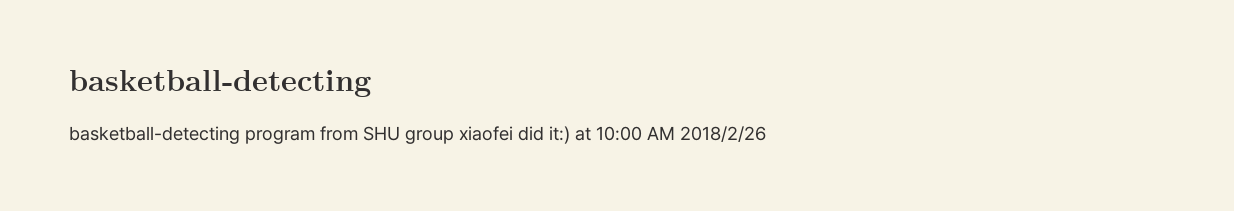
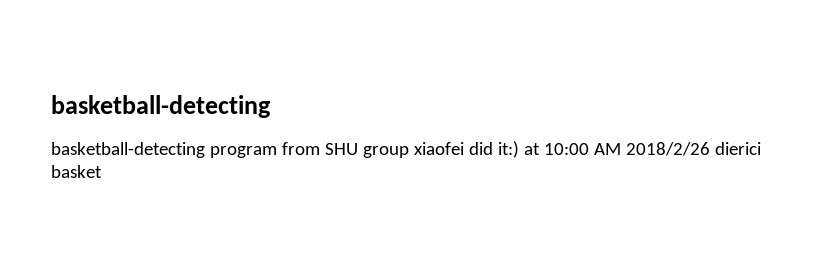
(766, 134) none -> [714,142,761,155] [51,165,102,178] dierici basket

